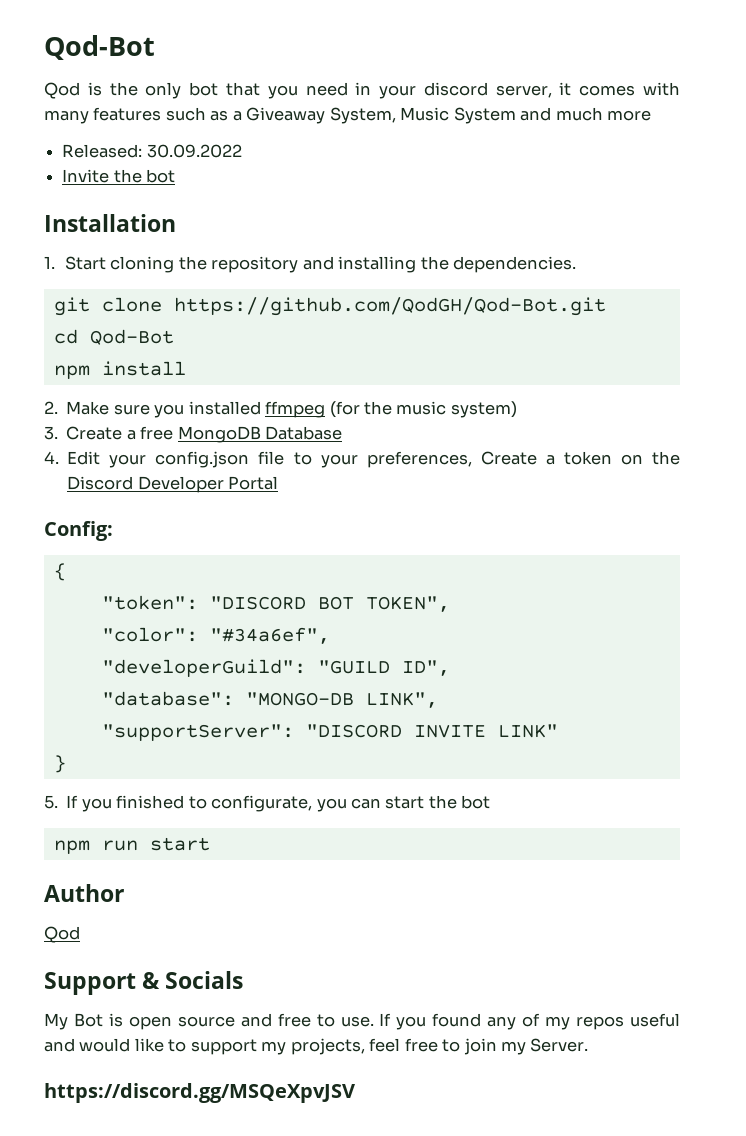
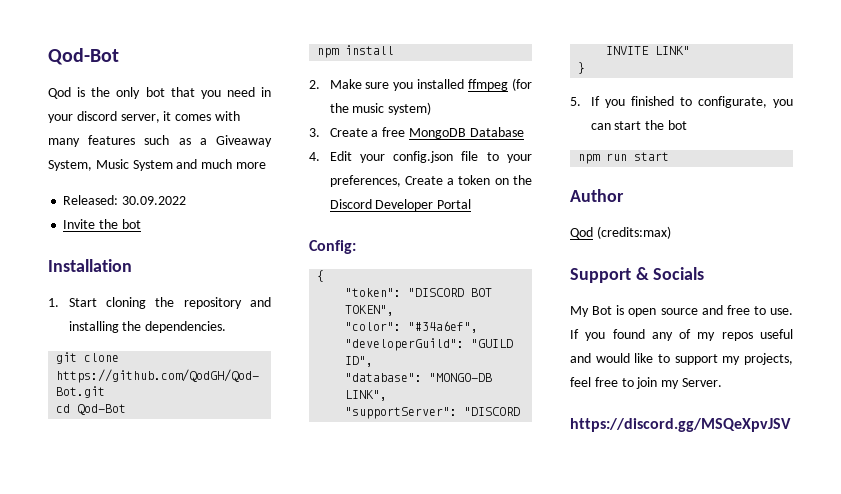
(80, 934) none -> [596,226,671,239] (credits:max)

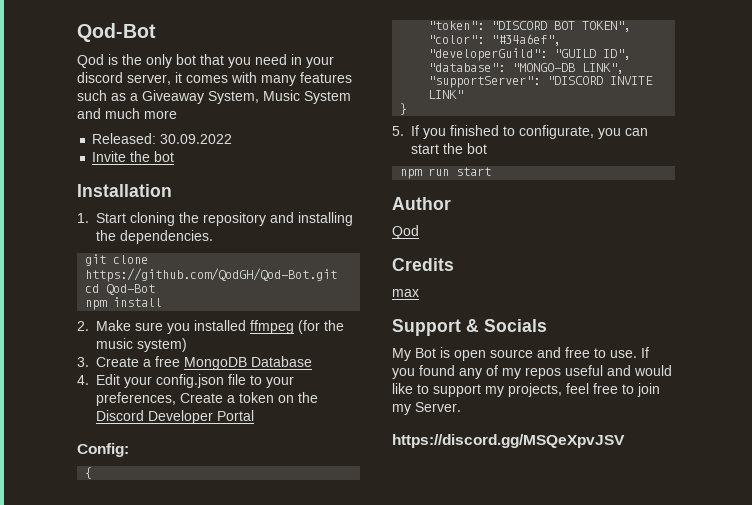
[596,226,671,239] (credits:max) -> [392,258,454,271] [392,289,419,297] // Credits // max

